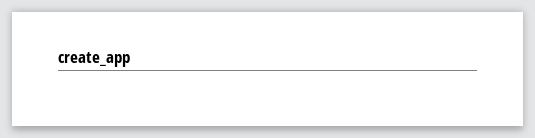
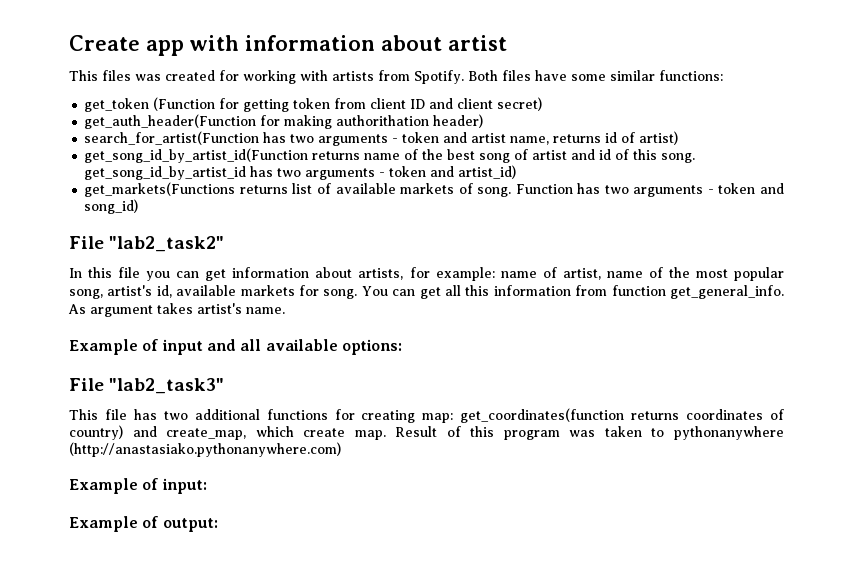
[58,52,130,67] create_app -> [69,35,507,56] [69,70,723,84] [84,97,543,112] [84,114,484,129] [84,131,679,146] [84,148,696,163] [84,165,517,180] [84,182,785,197] [84,199,139,214] [69,236,225,252] [69,267,784,281] [69,285,784,299] [68,303,285,317] [69,339,402,355] [69,378,225,394] [69,408,784,423] [69,425,785,440] [69,442,341,457] [69,478,207,494] [69,516,218,532] Create app with information about artist // This files was created for working with artists from Spotify. Both files have some similar functions: // get_token (Function for getting token from client ID and client secret) // get_auth_header(Function for making authorithation header) // search_for_artist(Function has two arguments - token and artist name, returns id of artist) // get_song_id_by_artist_id(Function returns name of the best song of artist and id of this song. get_song_id_by_artist_id has two arguments - token and artist_id) // get_markets(Functions returns list of available markets of song. Function has two arguments - token and song_id) // File "lab2_task2" // In this file you can get information about artists, for example: name of artist, name of the most popular song, artist's id, available markets for song. You can get all this information from function get_general_info. As argument takes artist's name. // Example of input and all available options: // File "lab2_task3" // This file has two additional functions for creating map: get_coordinates(function returns coordinates of country) and create_map, which create map. Result of this program was taken to pythonanywhere (http://anastasiako.pythonanywhere.com) // Example of input: // Example of output:

